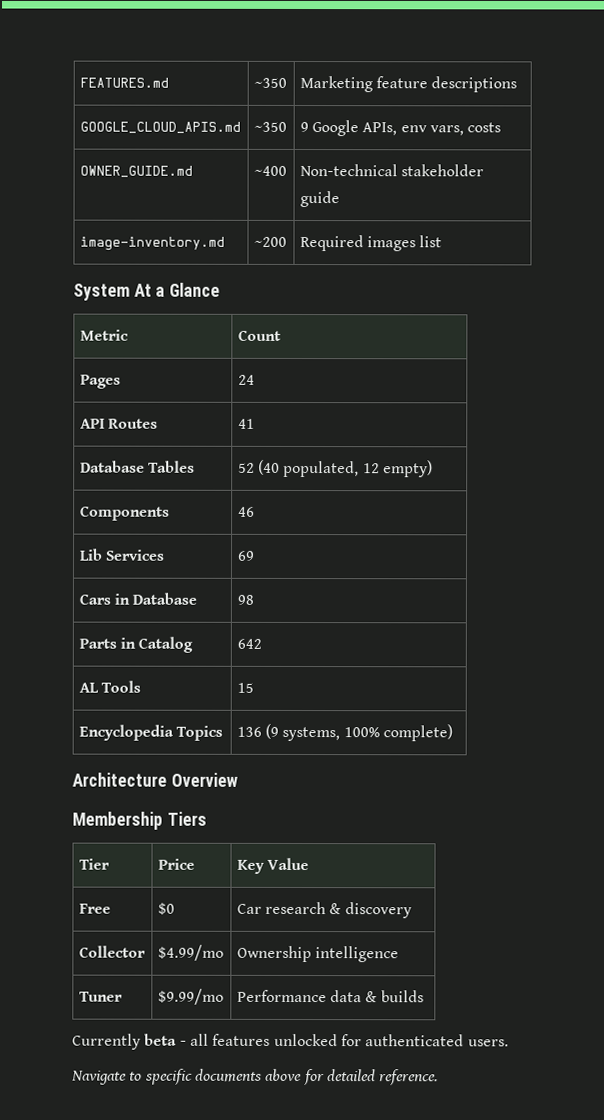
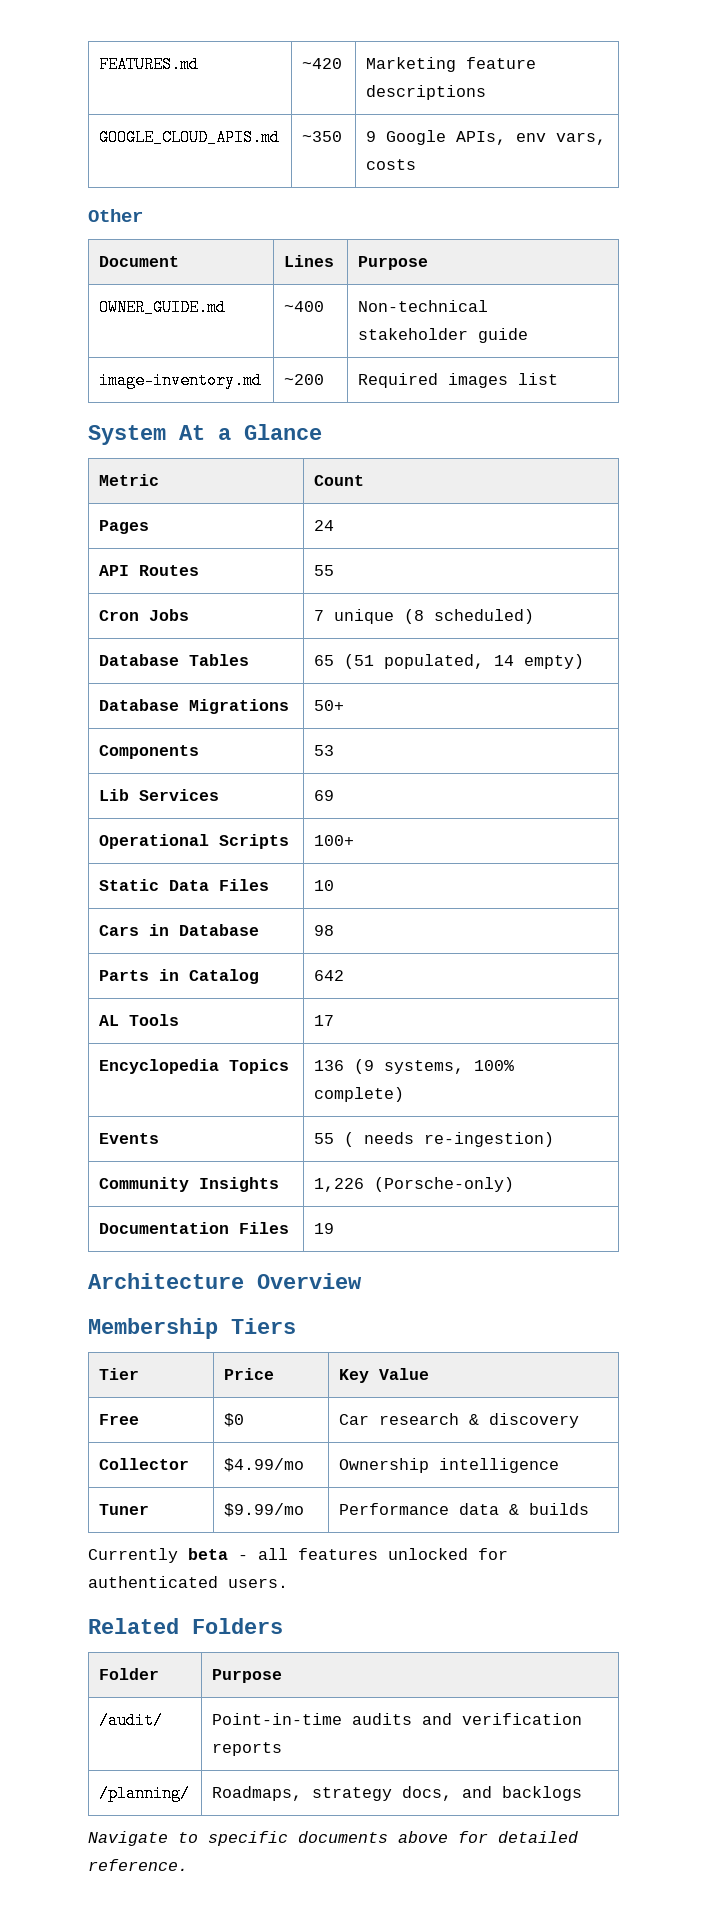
[253,77,287,88] ~350 -> [302,58,343,69] ~420
(502, 127) none -> [88,209,143,222] [99,256,180,267] [284,255,335,267] [358,256,429,270] // Other // Document | Lines | Purpose
[237,418,255,429] [79,460,195,473] [237,459,433,478] 41 // Database Tables | 52 (40 populated, 12 empty) -> [314,565,335,576] [99,609,190,621] [314,609,535,624] [99,654,250,666] [314,654,585,669] [99,699,290,714] [314,700,345,711] 55 // Cron Jobs | 7 unique (8 scheduled) // Database Tables | 65 (51 populated, 14 empty) // Database Migrations | 50+
[237,506,255,517] 46 -> [314,745,335,756] 53
(255, 555) none -> [99,834,290,849] [314,835,355,846] [99,879,270,891] [314,880,335,891] // Operational Scripts | 100+ // Static Data Files | 10
[236,682,254,693] 15 -> [314,1015,335,1026] 17
(453, 733) none -> [99,1133,160,1144] [314,1132,555,1147] [99,1177,280,1192] [314,1177,515,1192] [99,1222,290,1234] [314,1223,335,1234] // Events | 55 ( needs re-ingestion) // Community Insights | 1,226 (Porsche-only) // Documentation Files | 19
(509, 1043) none -> [88,1618,283,1634] [99,1668,160,1680] [212,1669,283,1683] [99,1712,164,1729] [212,1713,583,1725] [212,1742,283,1756] [99,1785,191,1802] [212,1786,583,1801] // Related Folders // Folder | Purpose // /audit/ | Point-in-time audits and verification reports // /planning/ | Roadmaps, strategy docs, and backlogs

